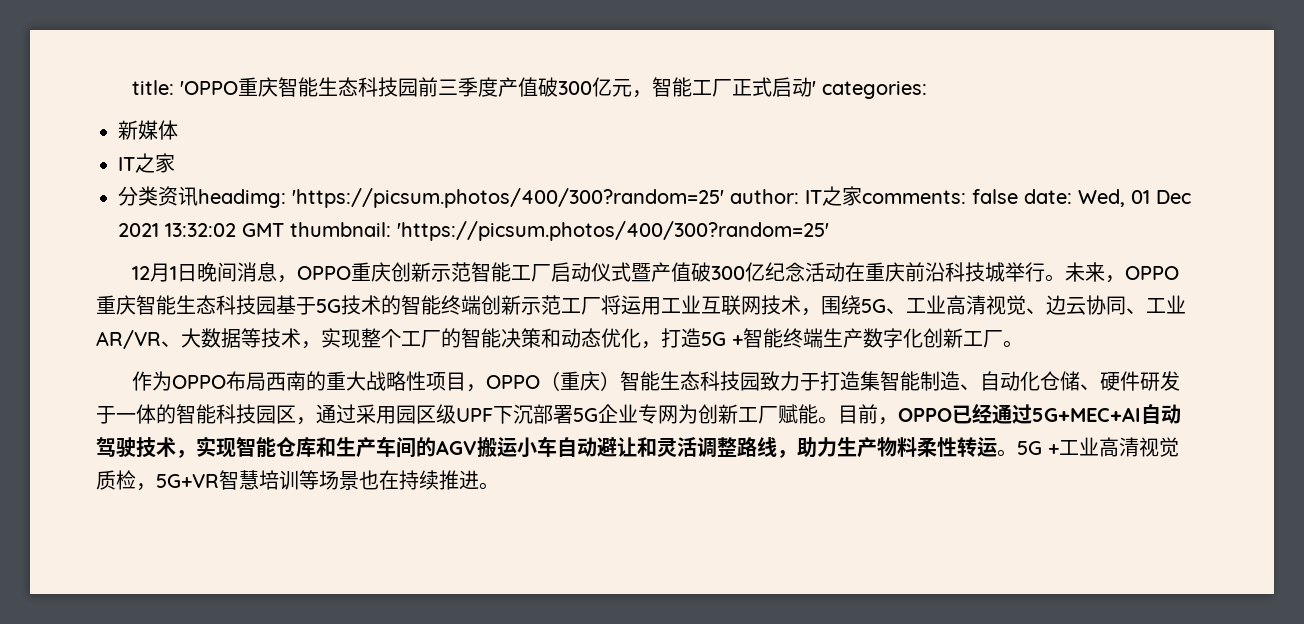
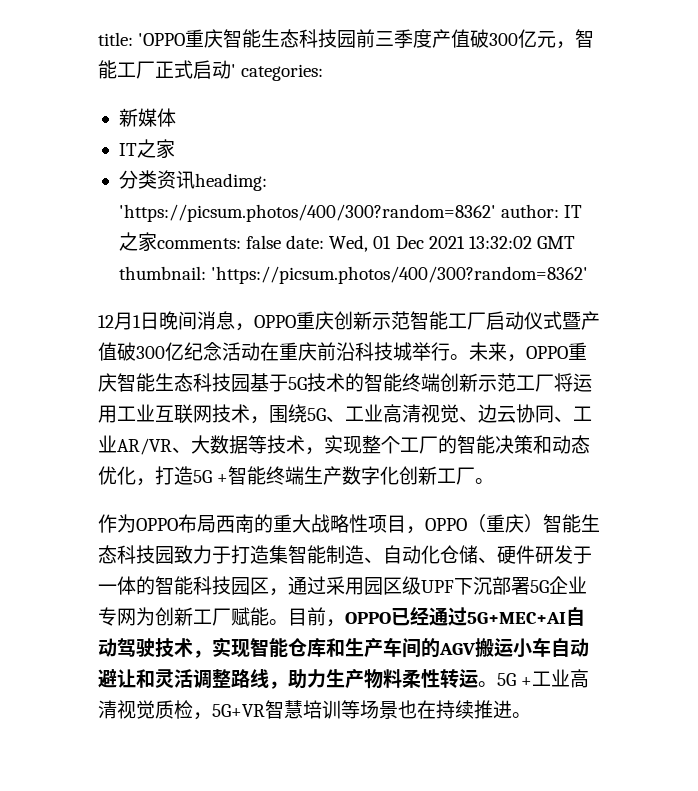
[292,188,724,208] 'https://picsum.photos/400/300?random=25' -> [118,204,496,222] 'https://picsum.photos/400/300?random=8362'
[397,221,829,241] 'https://picsum.photos/400/300?random=25' -> [211,266,589,284] 'https://picsum.photos/400/300?random=8362'

